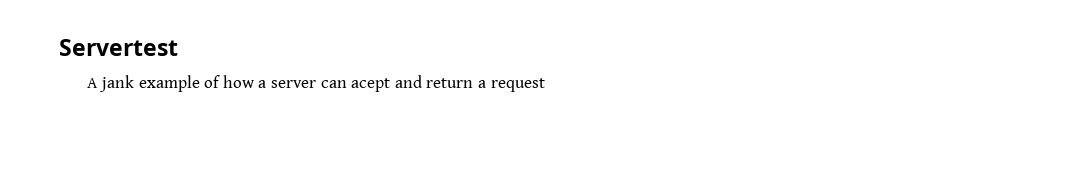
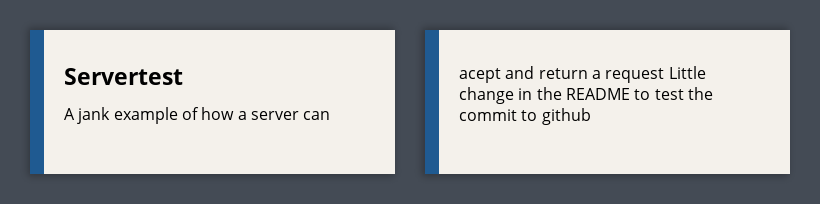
(545, 85) none -> [668,66,706,79] [459,87,713,104] [459,108,591,125] Little change in the README to test the commit to github

